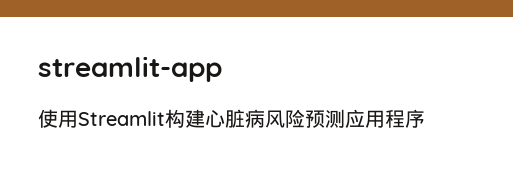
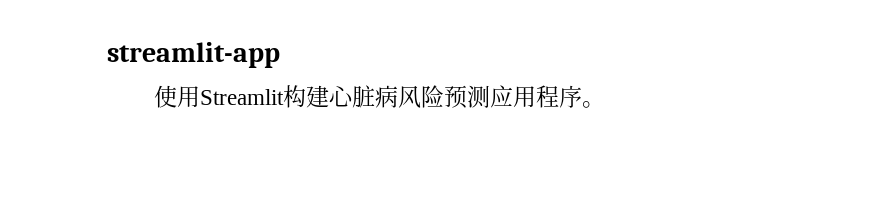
(425, 118) none -> [582,101,606,108] 。

